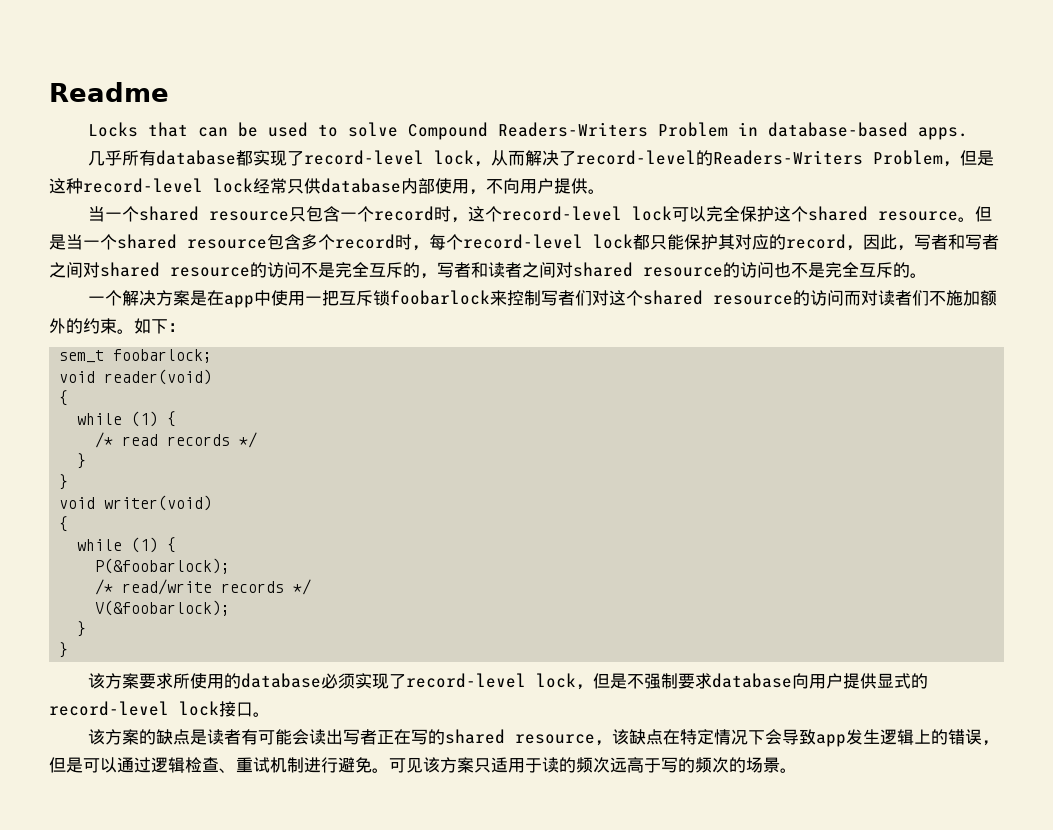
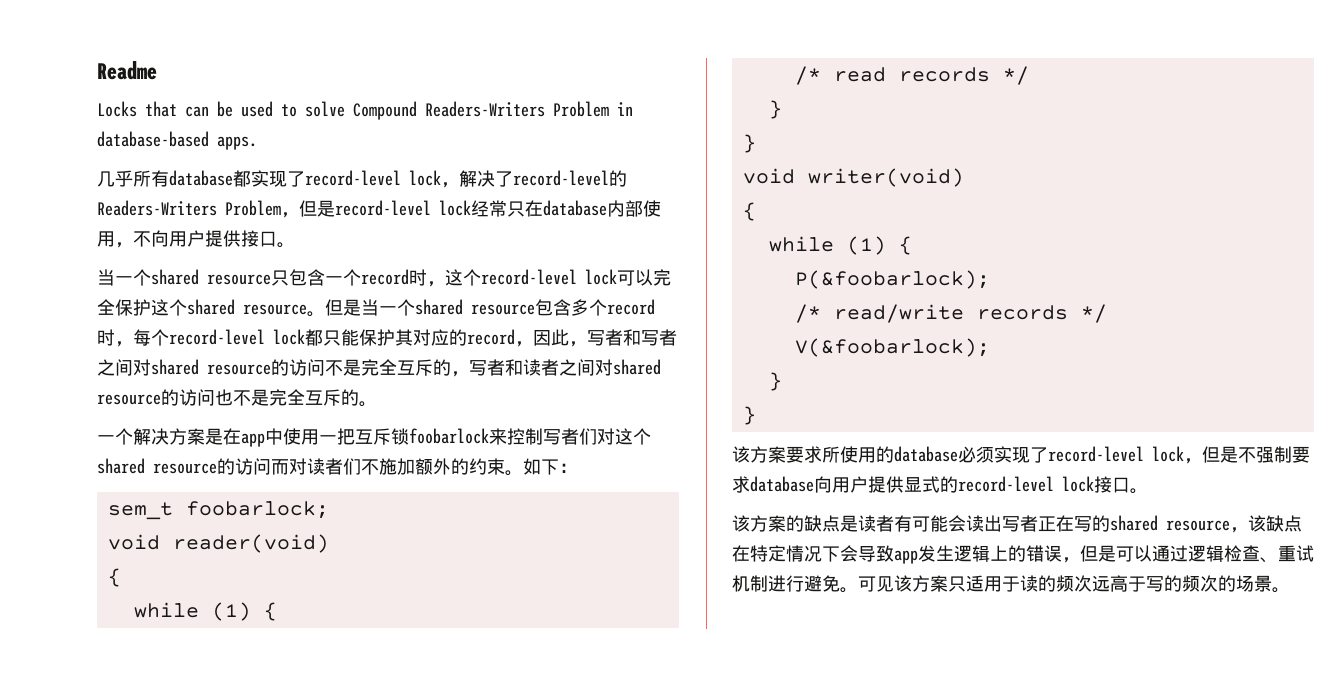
[491,150,526,166] 从而 -> (459, 185) none
[49,178,83,194] 这种 -> (335, 208) none
[304,178,321,194] 供 -> [525,200,543,217] 在
(588, 186) none -> [241,230,277,247] 接口

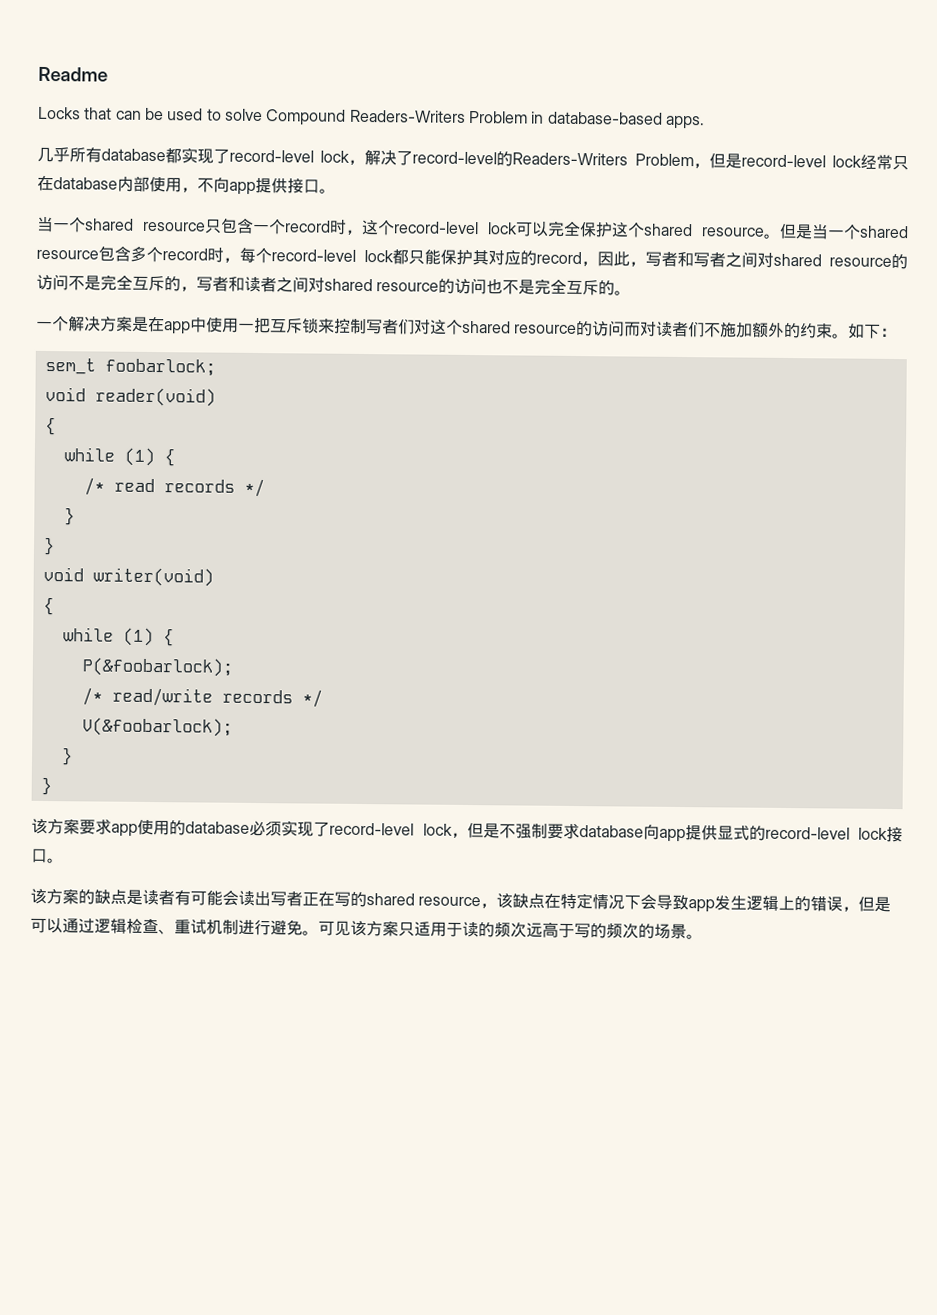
[169,230,205,247] 用户 -> [229,181,256,195] app
[409,428,489,444] foobarlock -> (319, 326) none
[822,446,840,463] 所 -> [111,823,138,837] app
[832,476,868,493] 用户 -> [658,828,686,843] app

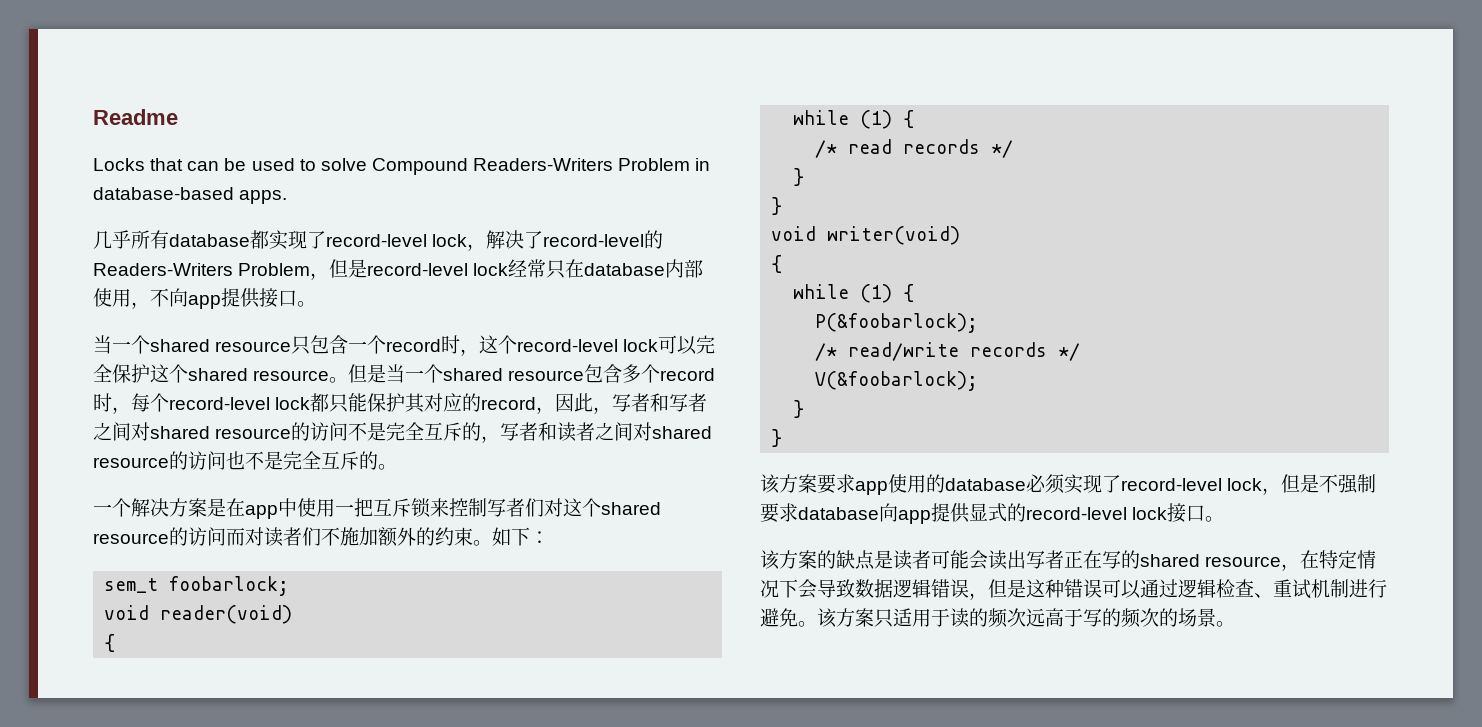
[174,890,191,906] 有 -> (931, 559) none
[496,893,546,909] 该缺点 -> (1301, 567) none
[688,895,812,913] app发生逻辑上的 -> [855,579,931,598] 数据逻辑
(892, 904) none -> [1026,579,1102,598] 这种错误
[318,920,351,936] 可见 -> (817, 624) none

